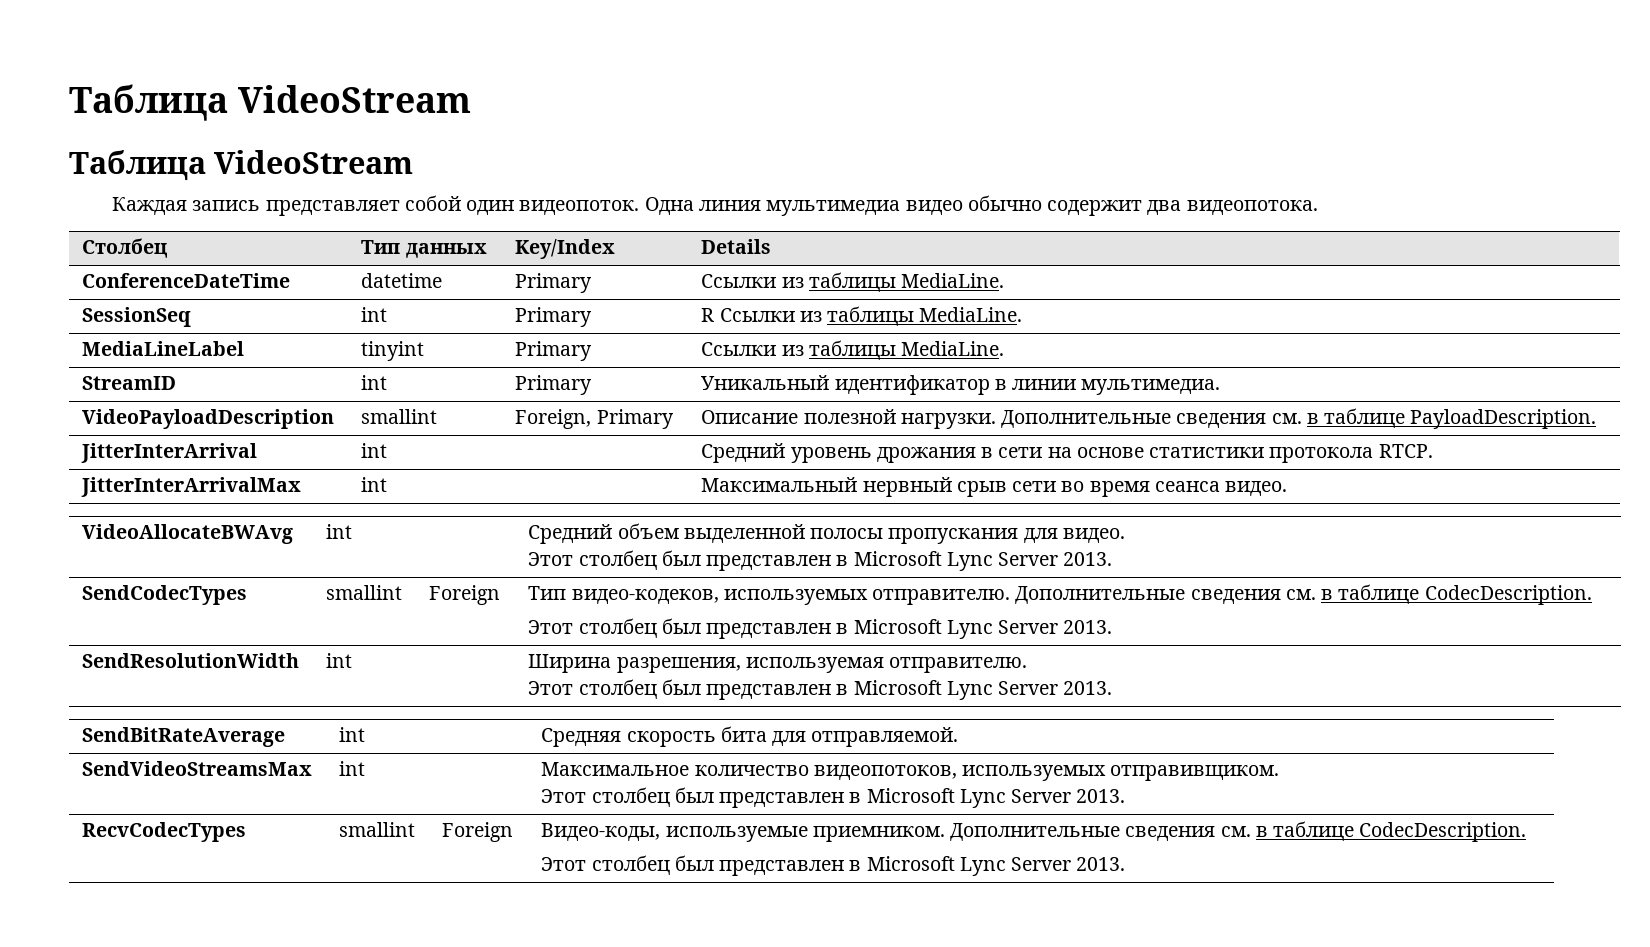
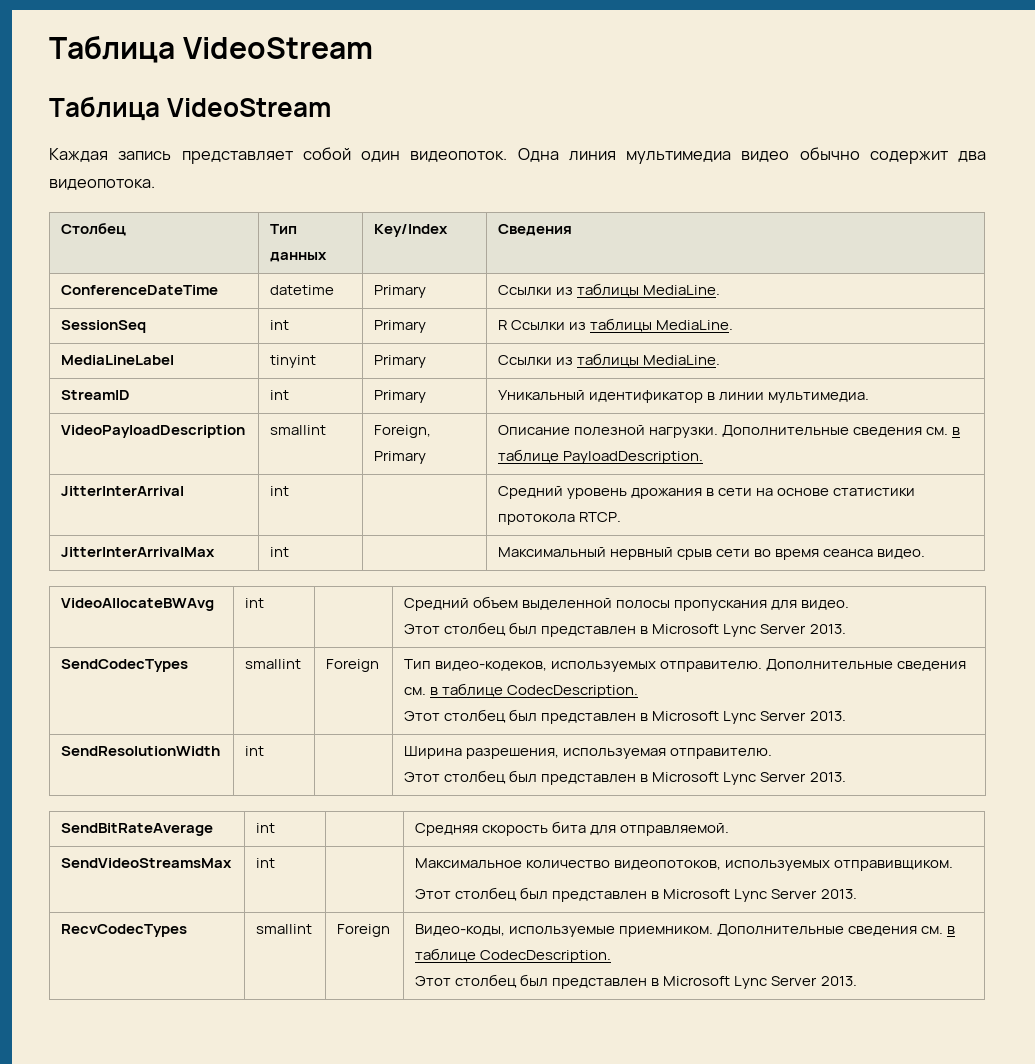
[701,239,772,254] Details -> [498,224,573,236] Сведения

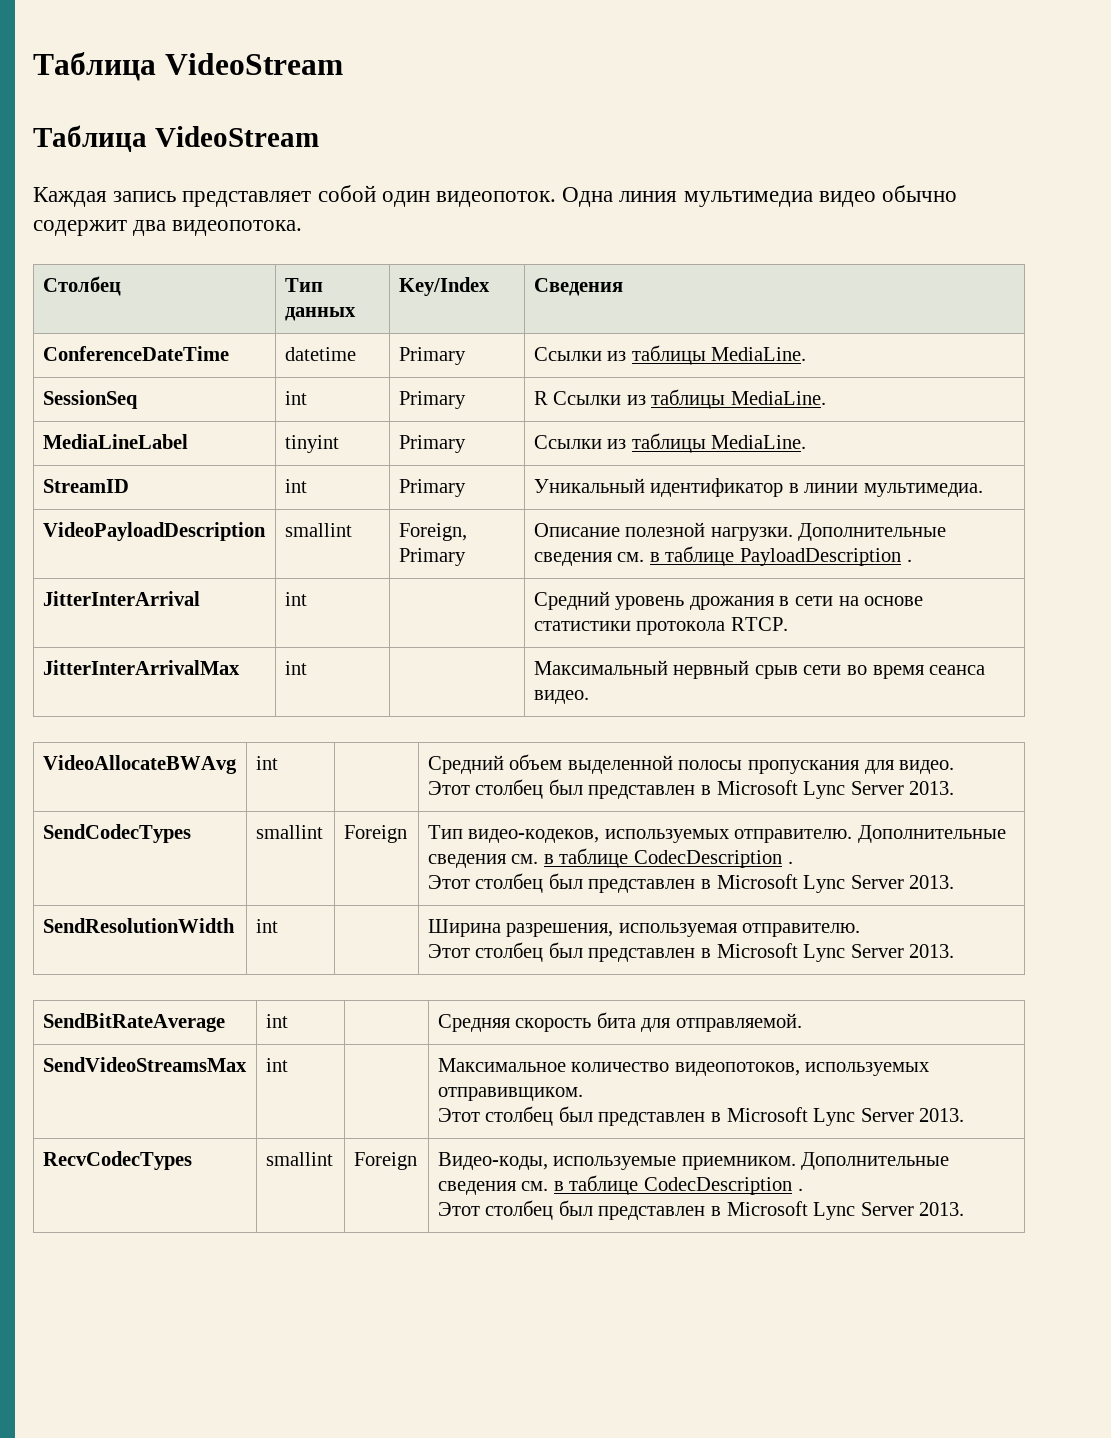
[563,451,704,464] PayloadDescription. -> [740,548,912,566] PayloadDescription .
[507,685,639,698] CodecDescription. -> [634,850,793,868] CodecDescription .
[480,950,612,963] CodecDescription. -> [644,1177,803,1195] CodecDescription .

